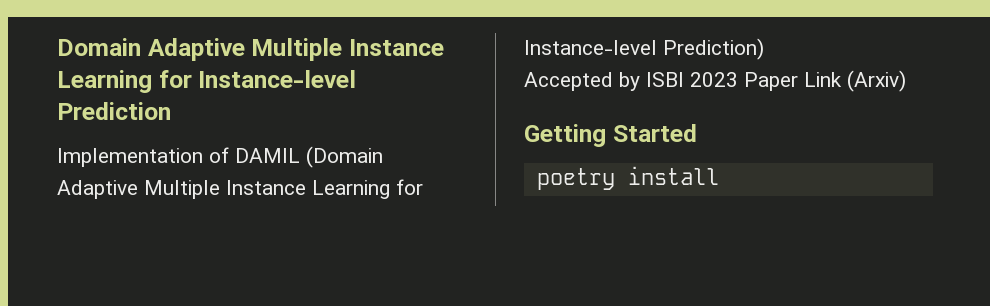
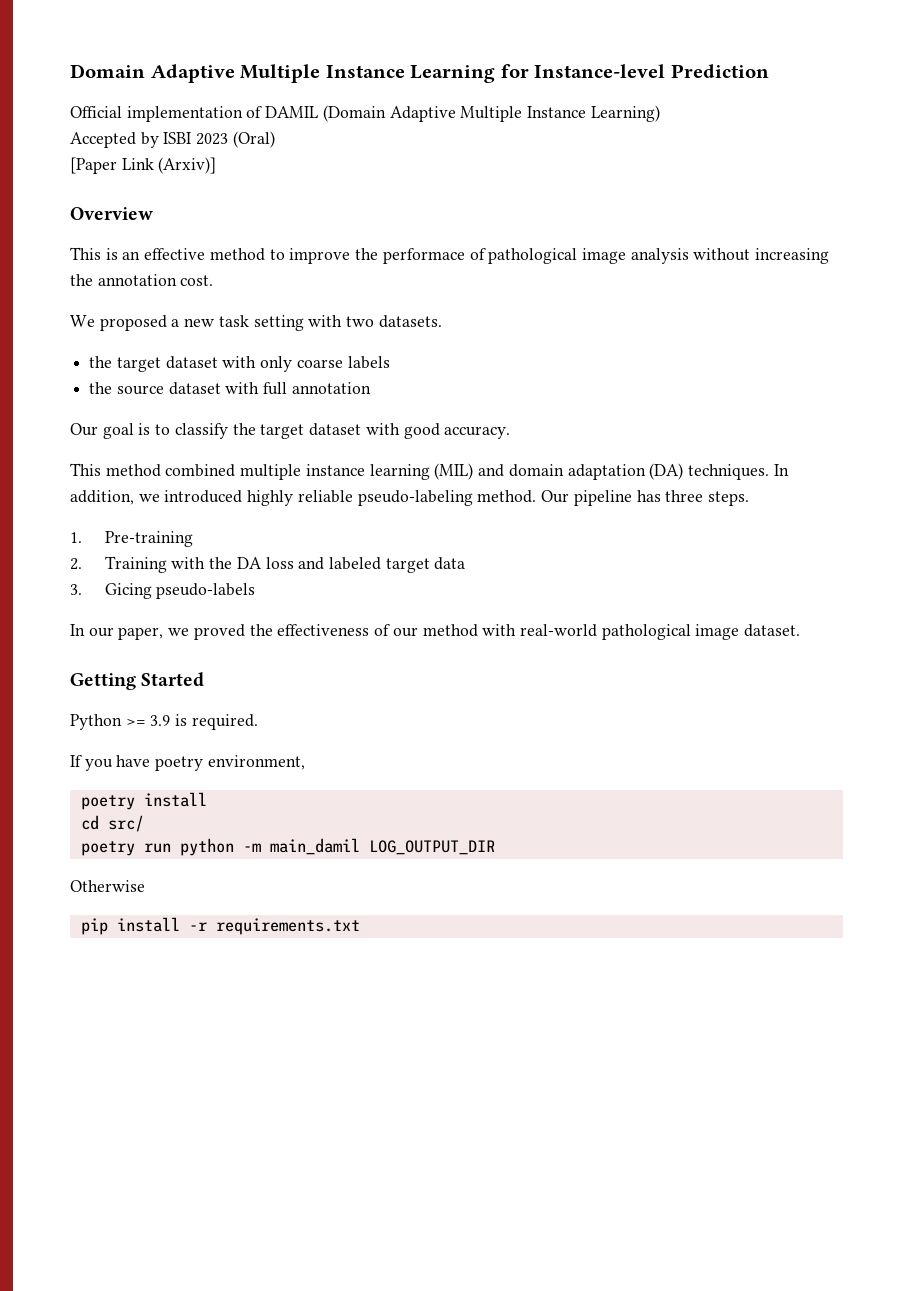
[57,148,203,167] Implementation -> [70,106,243,122] Official implementation
[312,179,423,199] [524,38,764,60] Learning for Instance-level Prediction) -> [590,105,660,122] Learning)
[744,70,906,92] [524,124,697,147] [536,166,719,190] Paper Link (Arxiv) // Getting Started // poetry install -> [232,131,275,148] [70,157,217,174] [70,207,153,220] [70,247,830,264] [70,274,214,286] [70,315,442,331] [89,356,390,372] [89,382,371,395] [70,423,511,439] [70,463,789,480] [70,490,749,506] [70,531,193,547] [70,556,466,573] [70,583,256,599] [70,624,801,640] [70,672,205,690] [70,714,258,730] [70,755,305,771] [80,792,207,810] [80,815,144,832] [80,838,495,856] [70,880,145,892] [80,917,360,935] (Oral) // [Paper Link (Arxiv)] // Overview // This is an effective method to improve the performace of pathological image analysis without increasing the annotation cost. // We proposed a new task setting with two datasets. // the target dataset with only coarse labels // the source dataset with full annotation // Our goal is to classify the target dataset with good accuracy. // This method combined multiple instance learning (MIL) and domain adaptation (DA) techniques. In addition, we introduced highly reliable pseudo-labeling method. Our pipeline has three steps. // 1. Pre-training // 2. Training with the DA loss and labeled target data // 3. Gicing pseudo-labels // In our paper, we proved the effectiveness of our method with real-world pathological image dataset. // Getting Started // Python >= 3.9 is required. // If you have poetry environment, // poetry install // cd src/ // poetry run python -m main_damil LOG_OUTPUT_DIR // Otherwise // pip install -r requirements.txt

